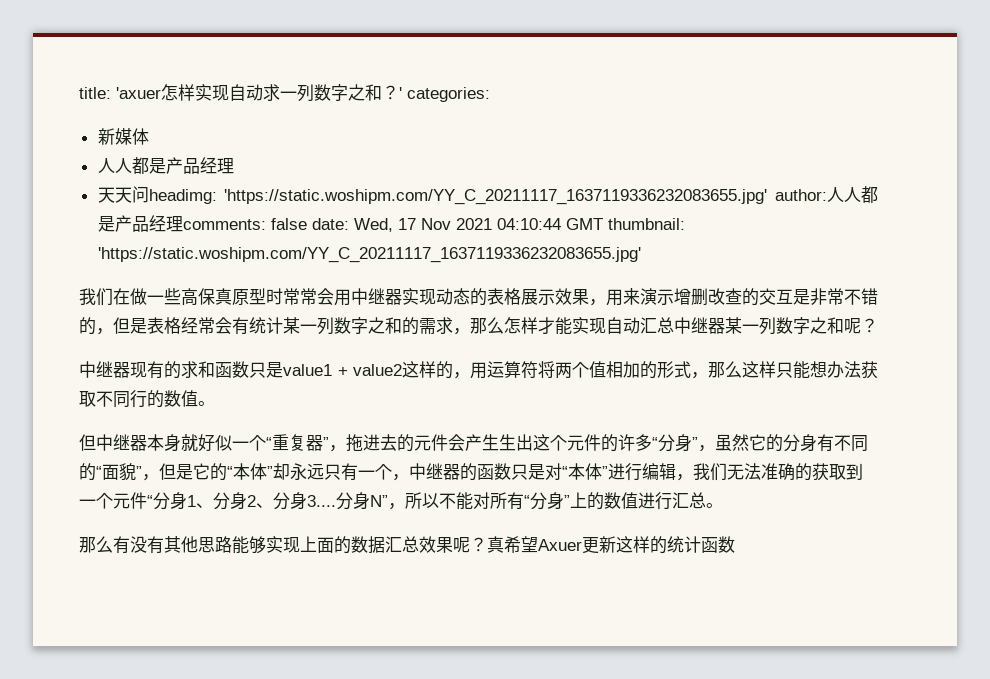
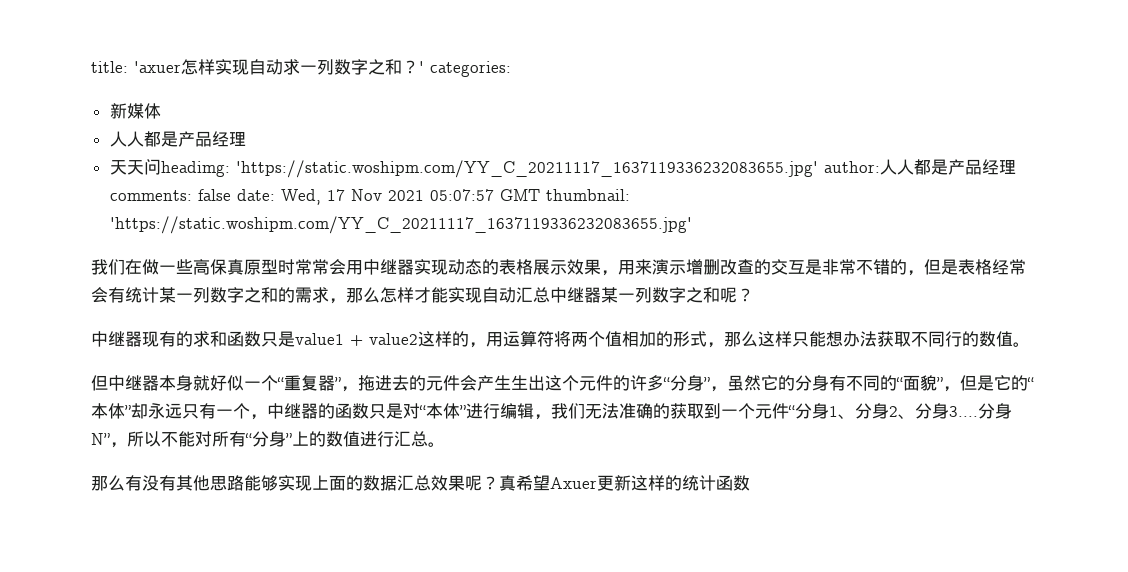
[496,218,561,230] 04:10:44 -> [429,189,494,201] 05:07:57

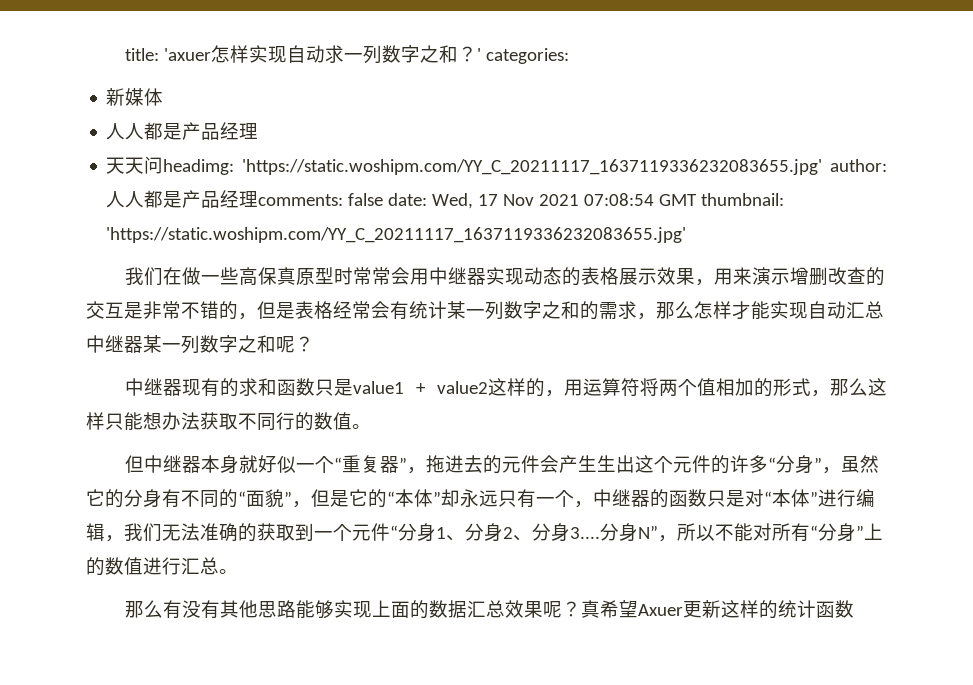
[429,189,494,201] 05:07:57 -> [584,193,655,206] 07:08:54

